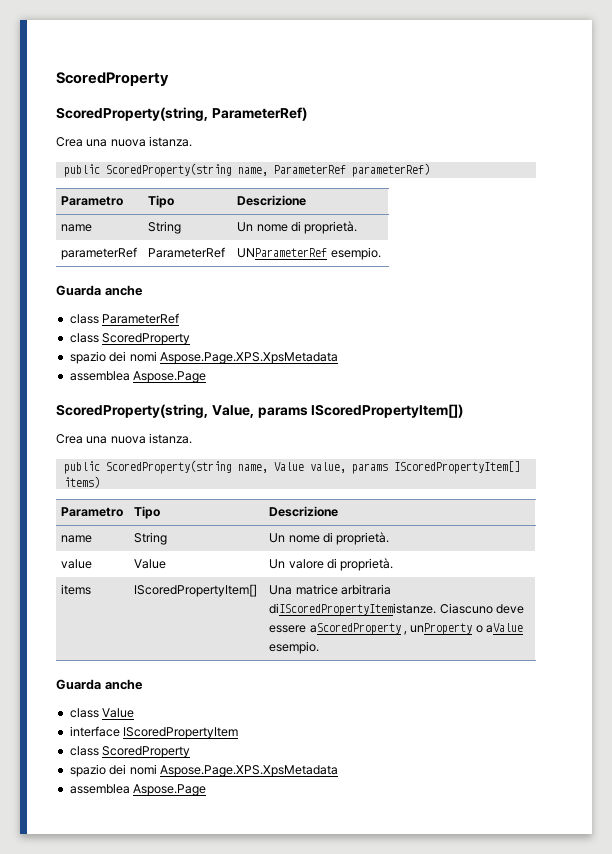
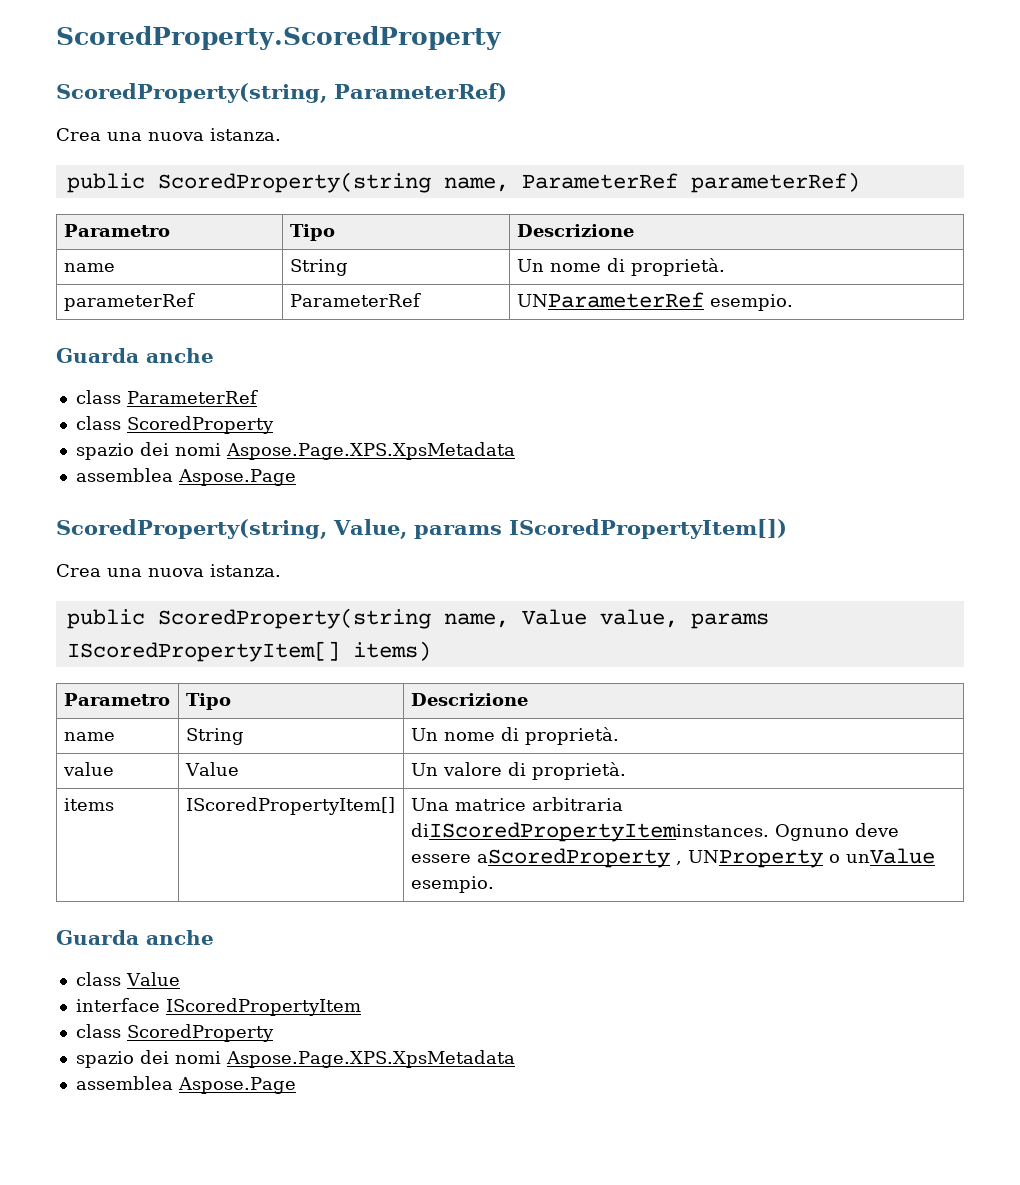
[56,72,169,86] ScoredProperty -> [56,26,502,50] ScoredProperty.ScoredProperty
[269,603,493,616] diIScoredPropertyItemistanze. Ciascuno -> [410,822,849,842] diIScoredPropertyIteminstances. Ognuno
[410,623,524,635] unProperty o aValue -> [687,848,935,868] UNProperty o unValue

